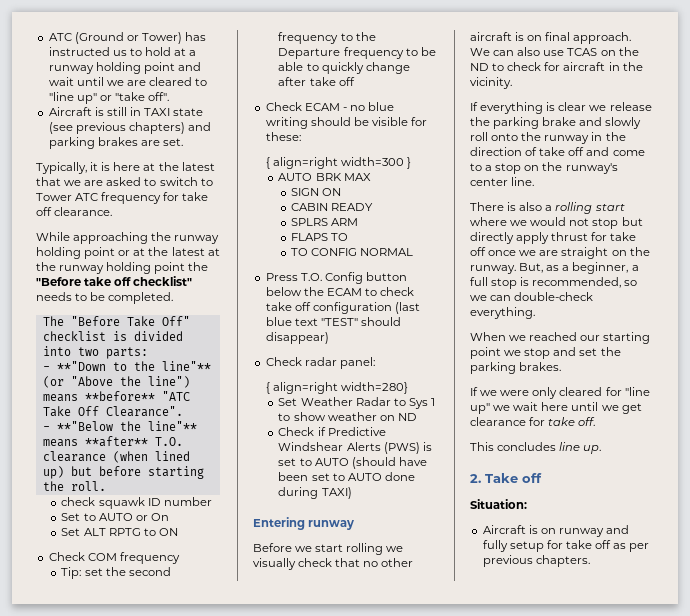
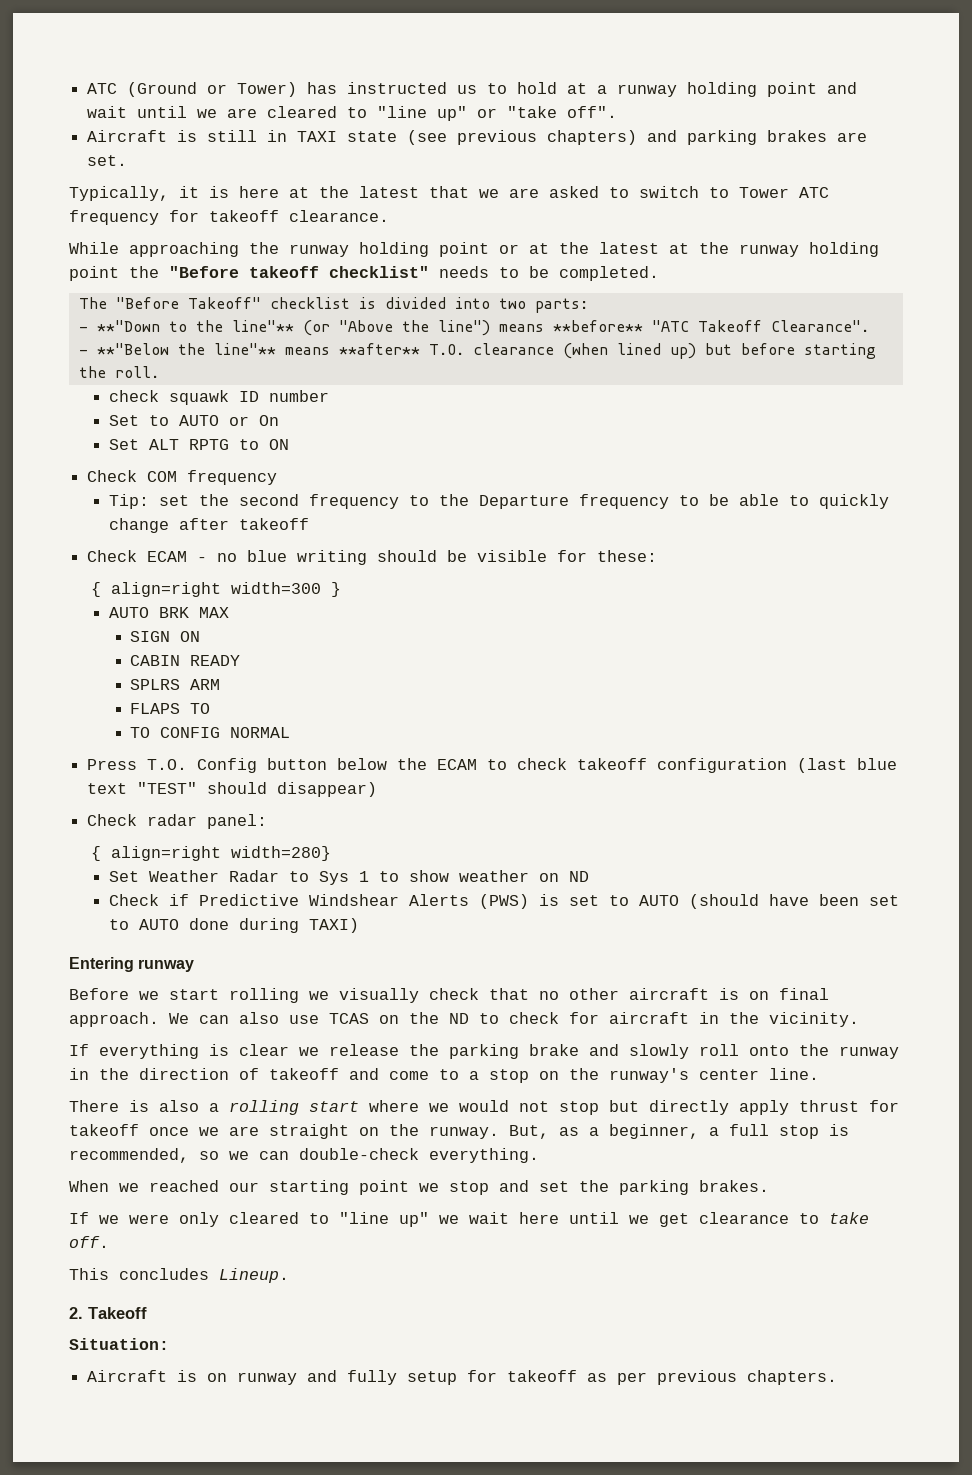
[182,192,209,201] [36,207,52,216] take off -> [209,210,279,222] takeoff
[84,277,132,286] take off -> [249,266,319,278] takeoff
[126,316,190,327] Take Off" -> [187,297,261,309] Takeoff"
[42,406,99,417] Take Off -> [697,320,762,332] Takeoff
[309,77,355,86] take off -> [238,518,309,530] takeoff
[265,302,311,311] take off -> [577,758,648,770] takeoff
[539,147,585,156] take off -> [269,1068,339,1080] takeoff
[610,232,637,241] [470,247,486,256] take off -> [69,1124,139,1136] takeoff
[605,387,622,396] for -> [309,1213,329,1224] to
[529,417,546,426] for -> [799,1213,819,1224] to
[559,442,602,454] line up. -> [219,1268,289,1283] Lineup.
[485,473,542,483] Take off -> [88,1307,147,1319] Takeoff
[565,540,612,549] take off -> [507,1370,578,1382] takeoff

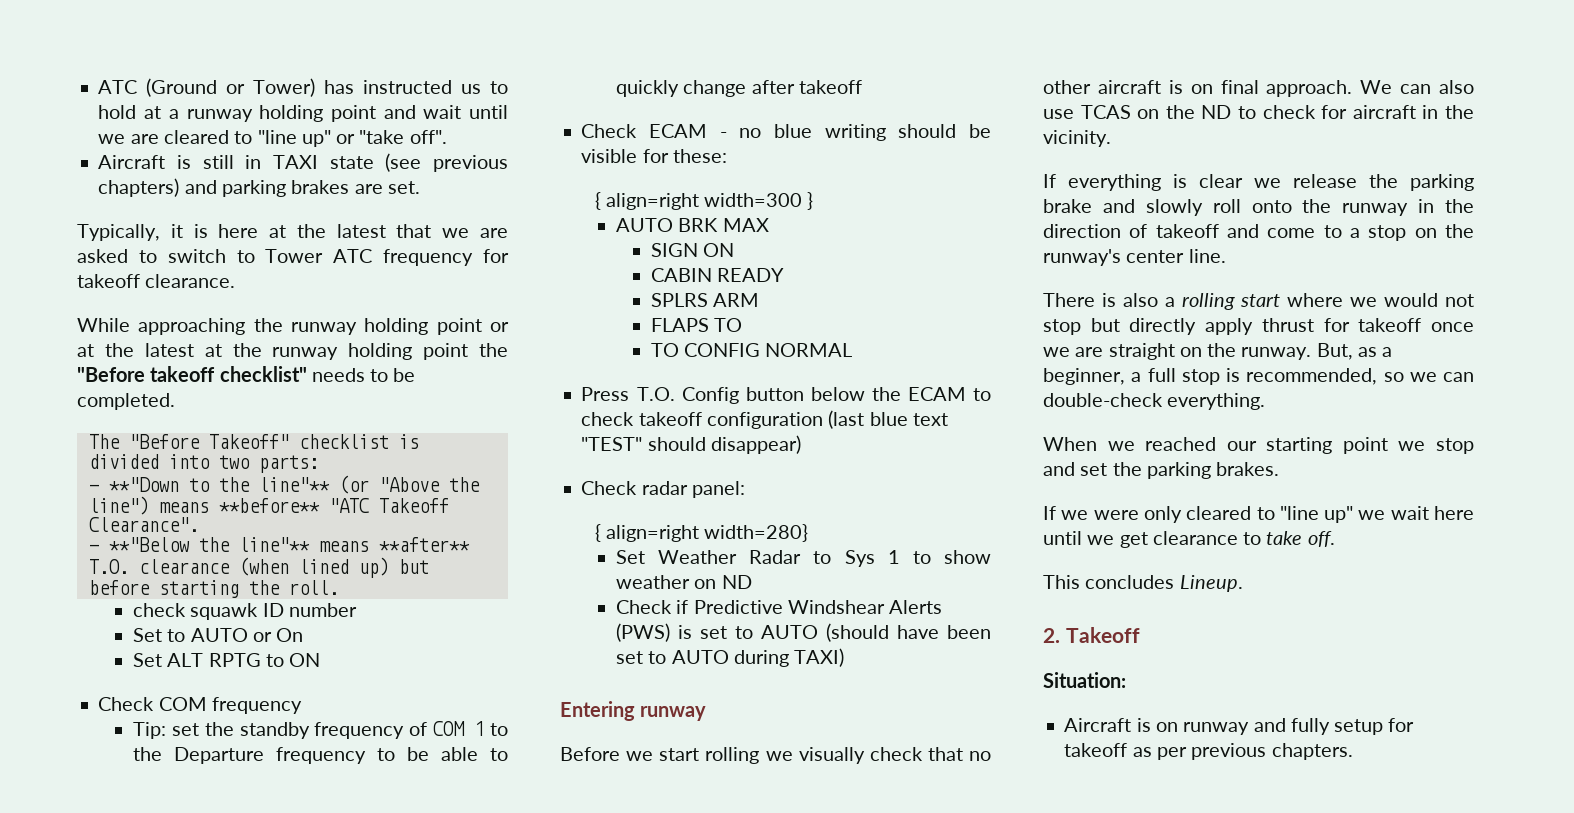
[238,494,399,509] second frequency -> [239,721,485,739] standby frequency of COM 1
[188,918,229,930] done -> (729, 657) none

